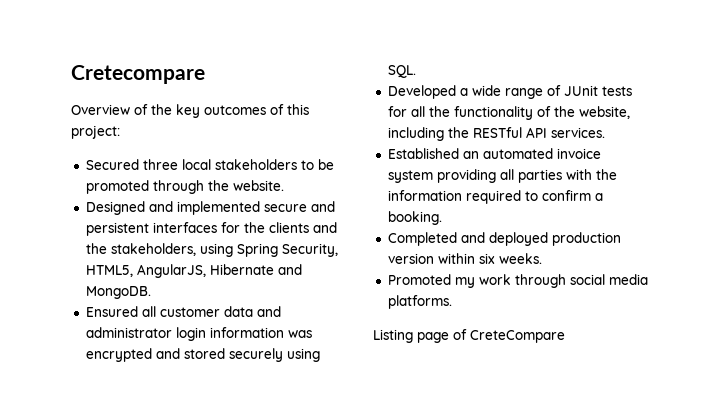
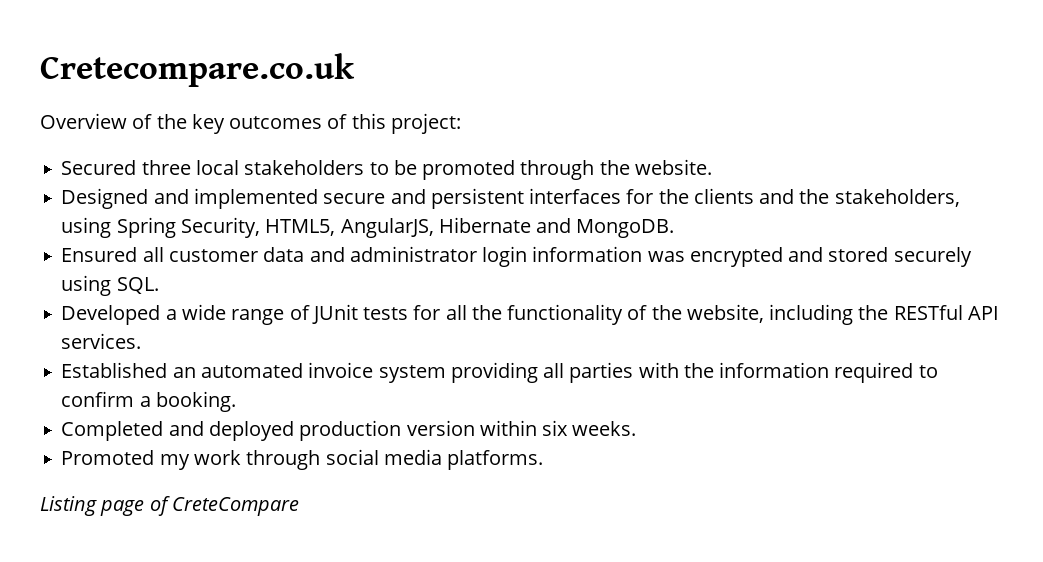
[71,65,205,84] Cretecompare -> [40,53,355,87] Cretecompare.co.uk

